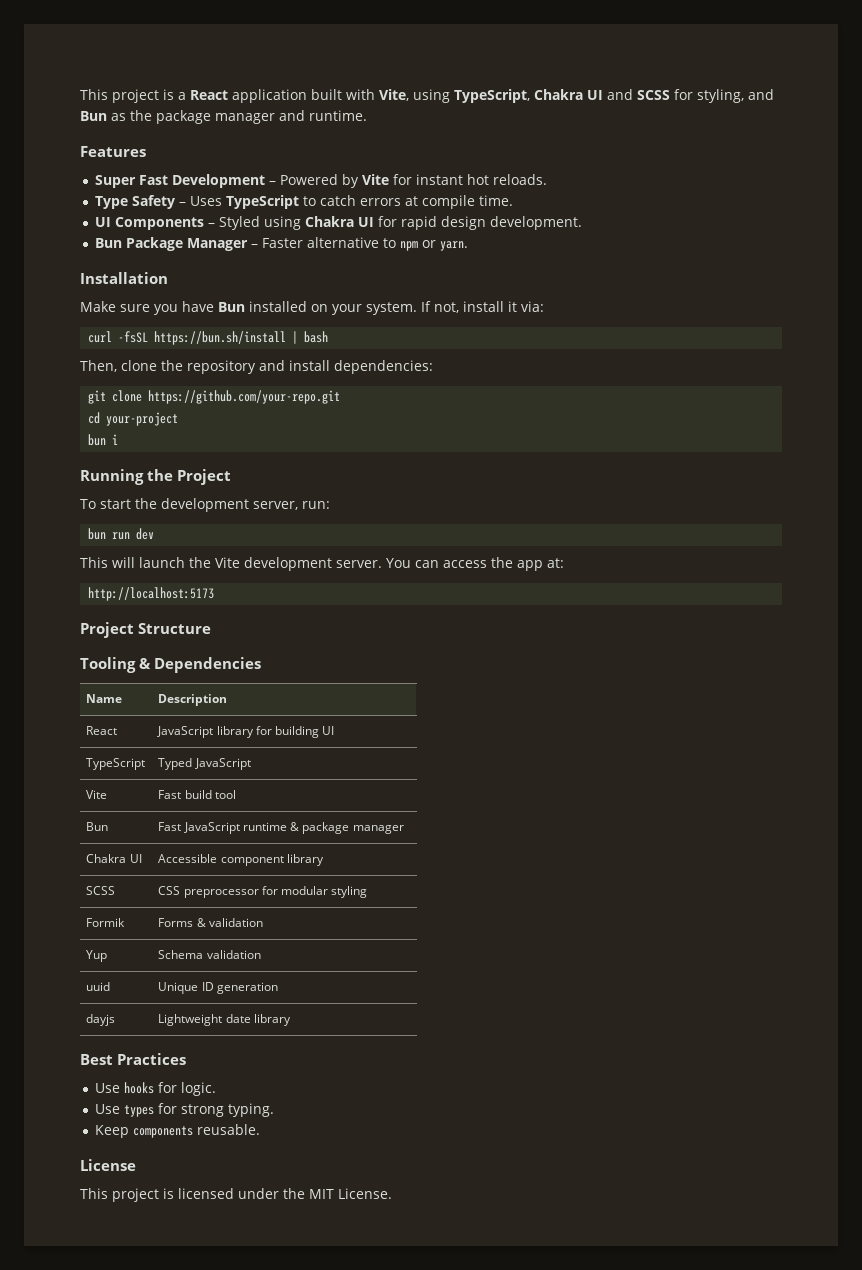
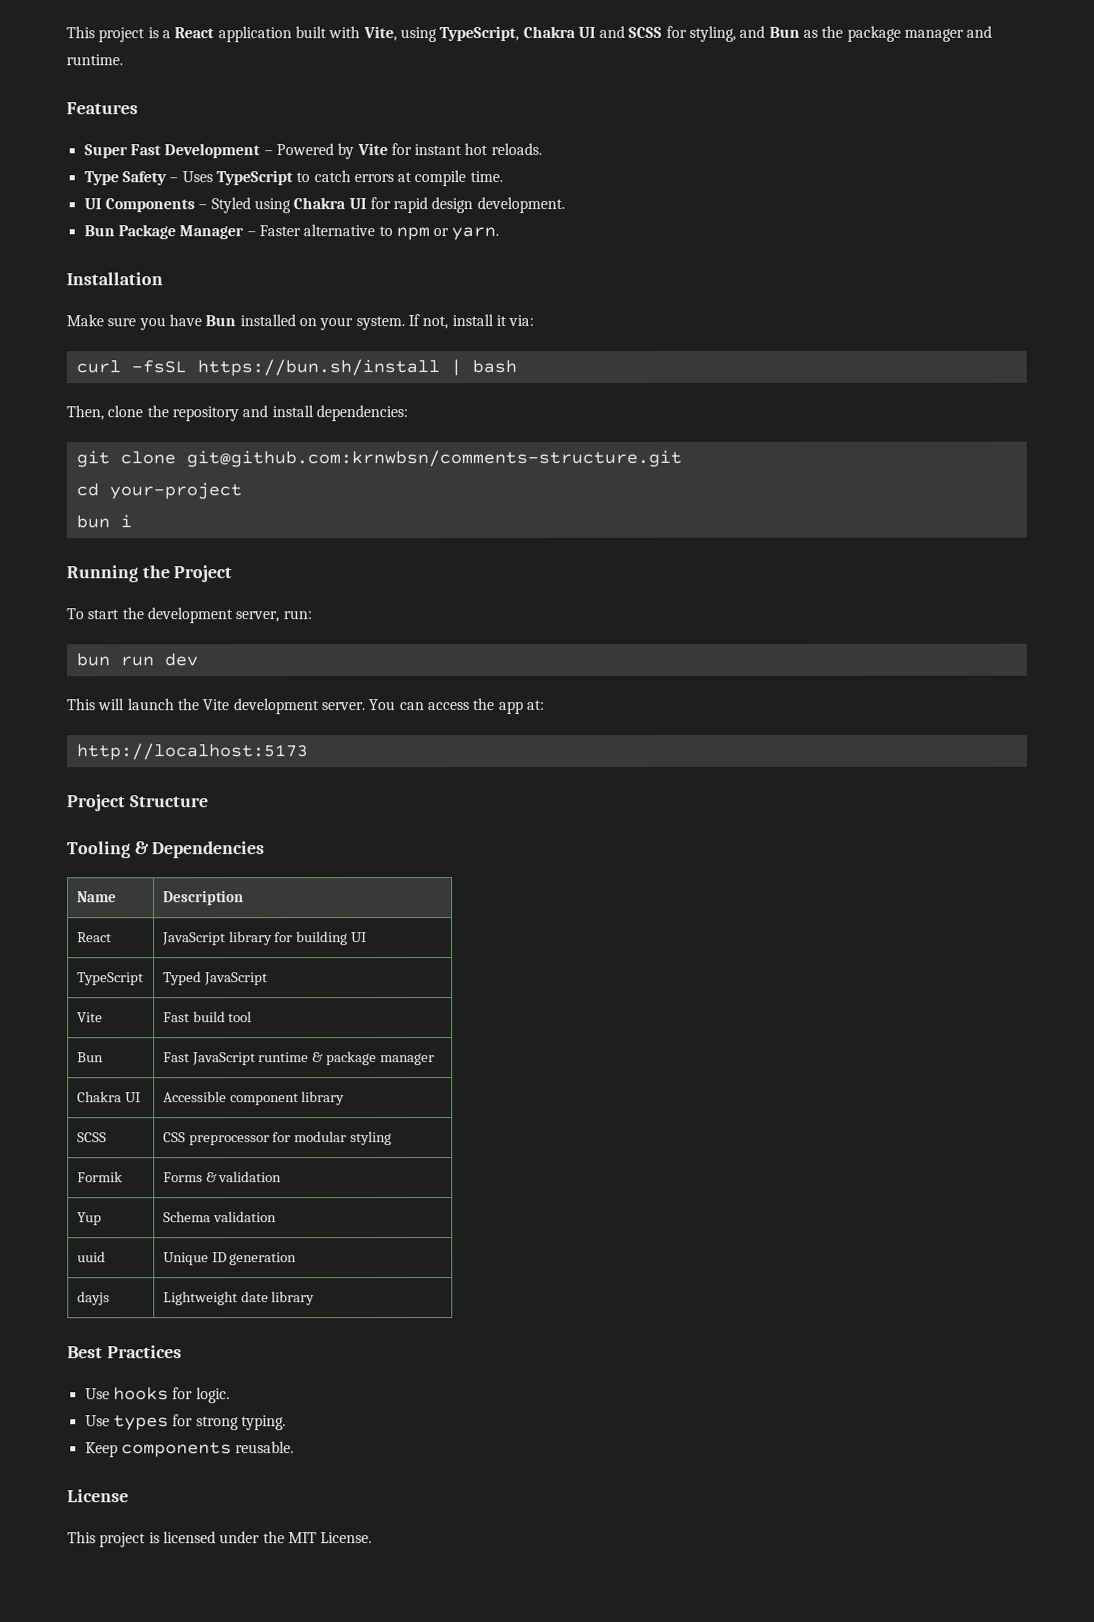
[148,390,341,404] https://github.com/your-repo.git -> [185,449,682,468] git@github.com:krnwbsn/comments-structure.git

